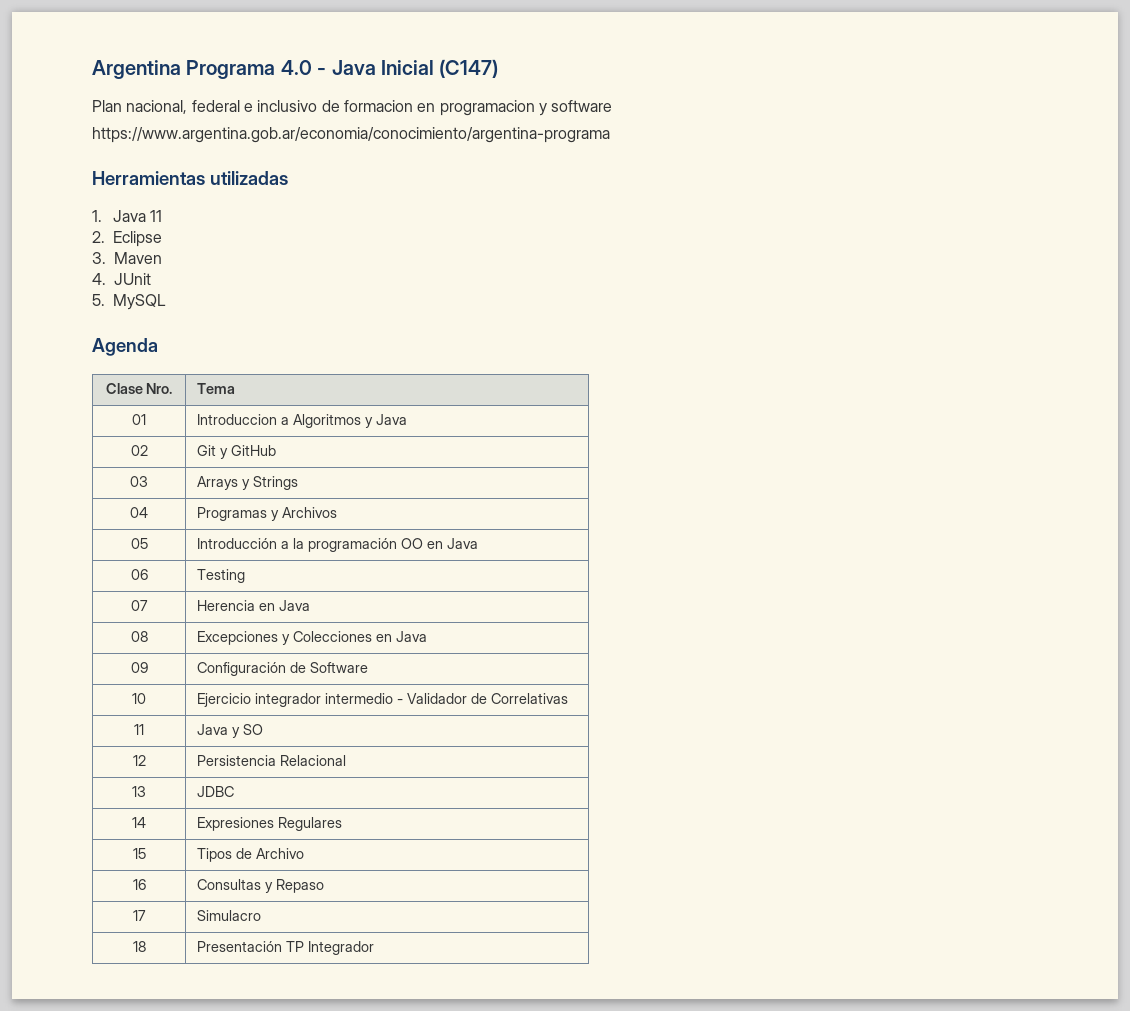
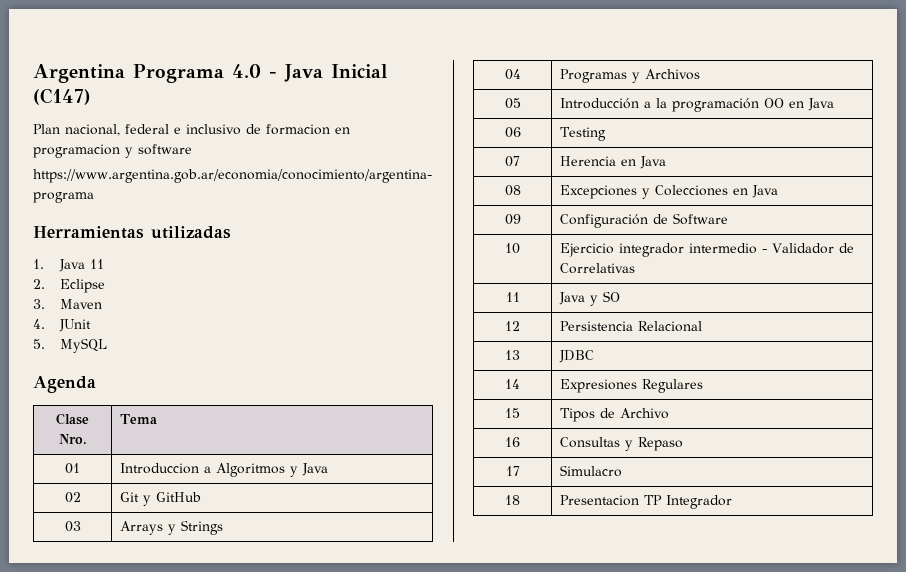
[197,941,283,952] Presentación -> [560,495,640,506] Presentacion

